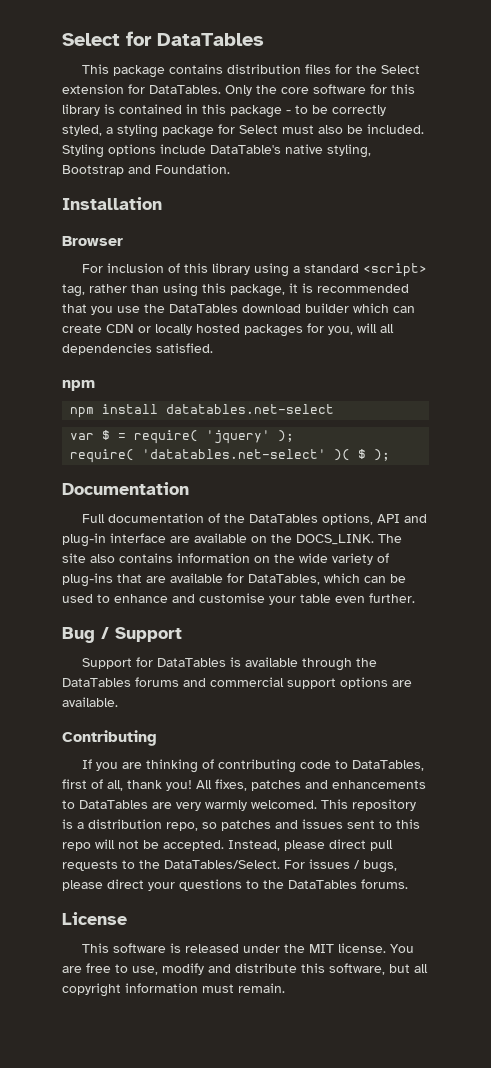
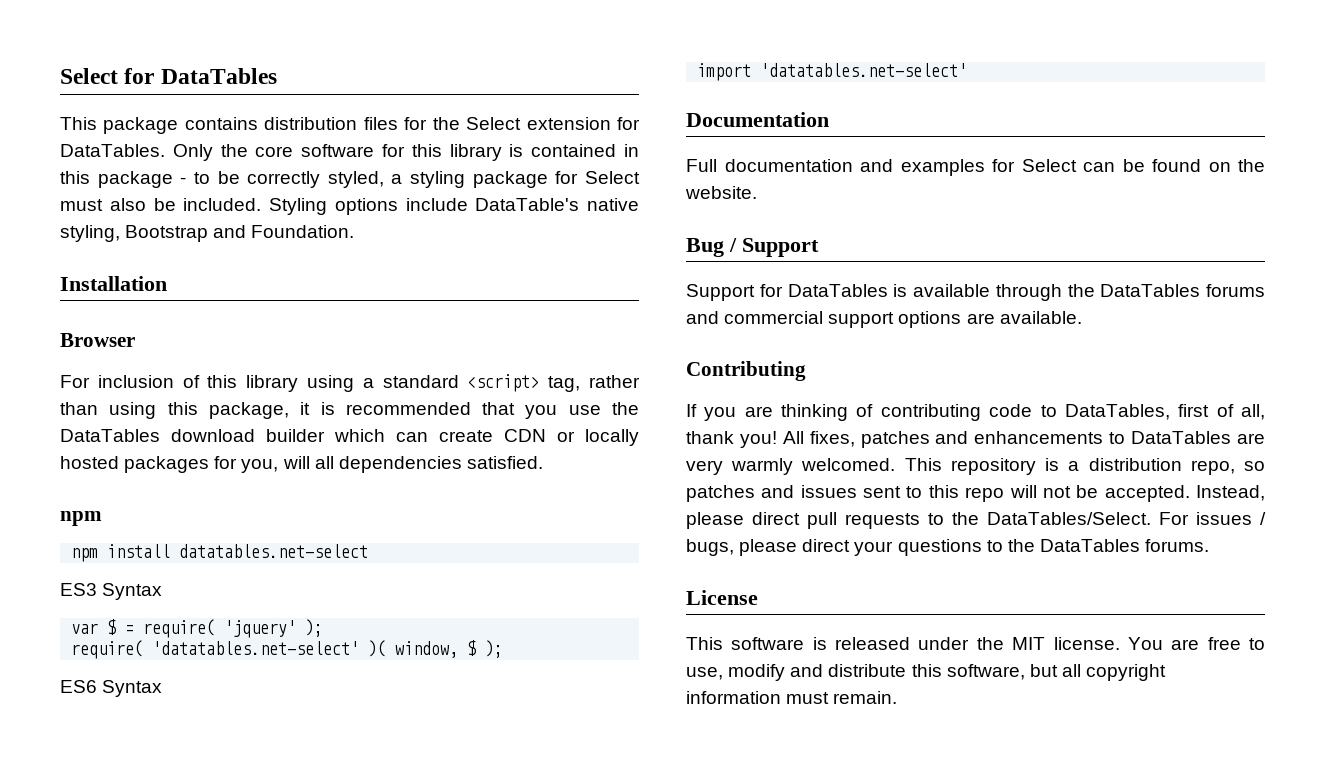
(335, 409) none -> [60,583,163,600] // ES3 Syntax
(351, 455) none -> [395,641,459,658] window,
(391, 455) none -> [60,680,163,697] [697,63,968,81] // ES6 Syntax // import 'datatables.net-select'
[208,513,428,525] [62,533,402,547] [62,553,389,565] [62,573,406,587] [62,593,415,605] of the DataTables options, API and plug-in interface are available on the DOCS_LINK. The site also contains information on the wide variety of plug-ins that are available for DataTables, which can be used to enhance and customise your table even further. -> [860,159,1265,176] [685,186,757,199] and examples for Select can be found on the website.

